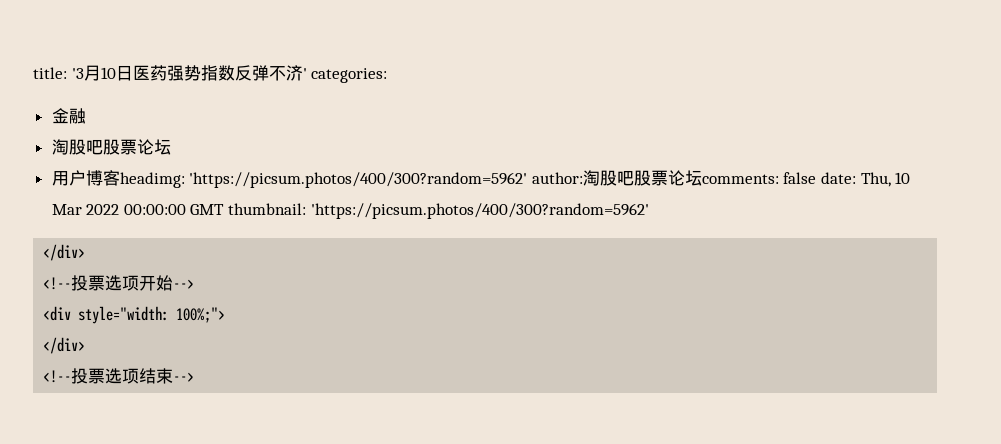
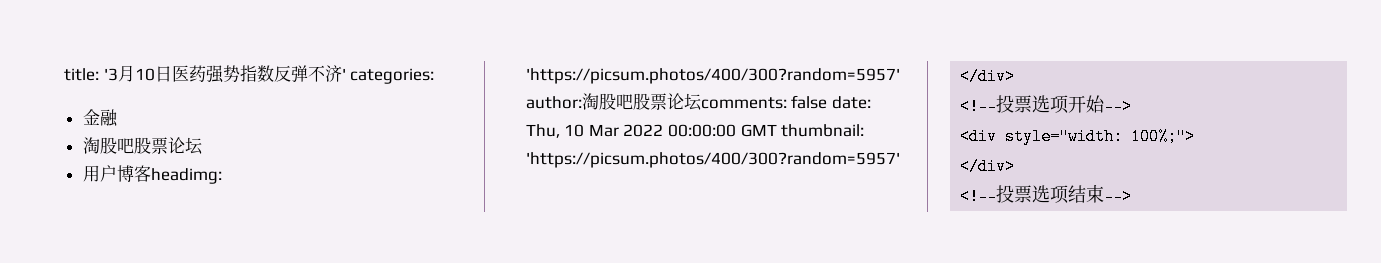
[189,172,528,188] 'https://picsum.photos/400/300?random=5962' -> [525,68,900,84] 'https://picsum.photos/400/300?random=5957'
[310,203,649,219] 'https://picsum.photos/400/300?random=5962' -> [525,152,900,168] 'https://picsum.photos/400/300?random=5957'

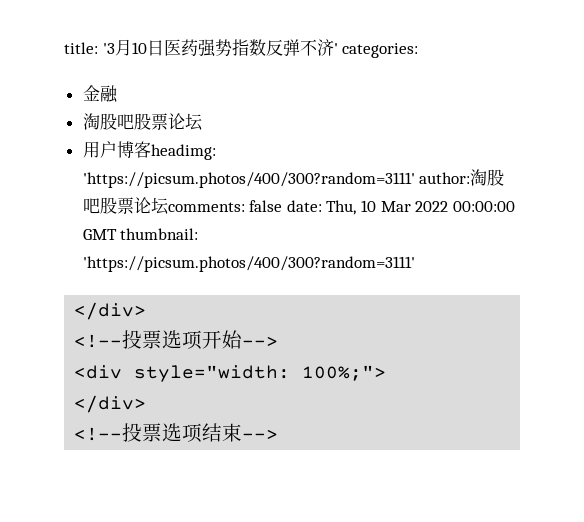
[525,68,900,84] 'https://picsum.photos/400/300?random=5957' -> [82,172,415,188] 'https://picsum.photos/400/300?random=3111'
[525,152,900,168] 'https://picsum.photos/400/300?random=5957' -> [82,256,415,272] 'https://picsum.photos/400/300?random=3111'

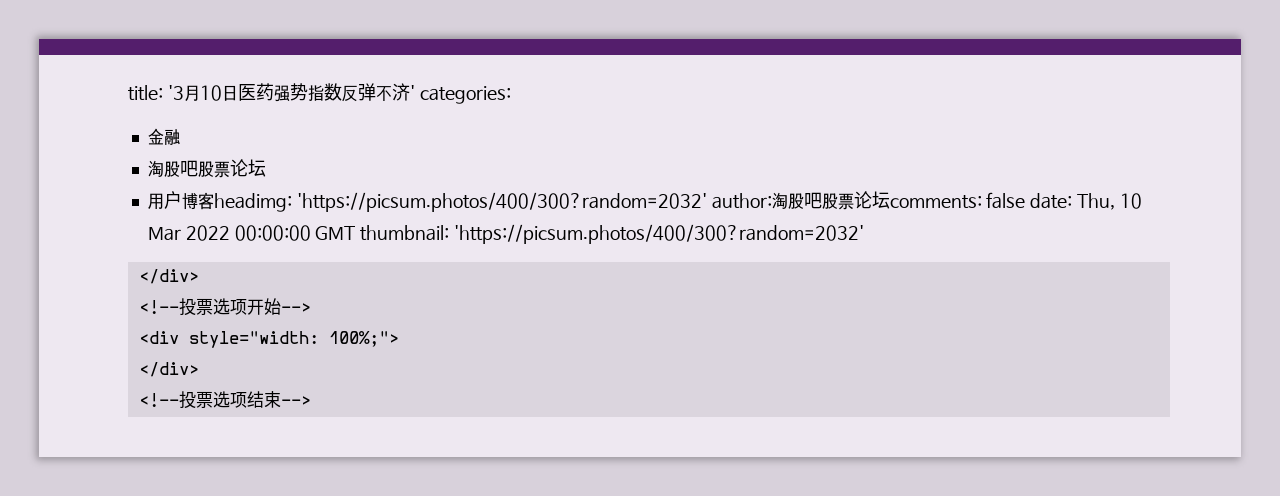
[82,172,415,188] 'https://picsum.photos/400/300?random=3111' -> [296,192,707,212] 'https://picsum.photos/400/300?random=2032'
[82,256,415,272] 'https://picsum.photos/400/300?random=3111' -> [454,224,865,244] 'https://picsum.photos/400/300?random=2032'

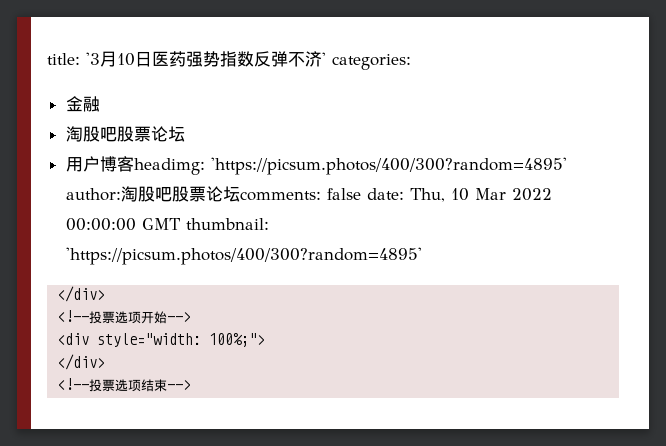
[296,192,707,212] 'https://picsum.photos/400/300?random=2032' -> [210,157,567,175] 'https://picsum.photos/400/300?random=4895'
[454,224,865,244] 'https://picsum.photos/400/300?random=2032' -> [65,247,422,265] 'https://picsum.photos/400/300?random=4895'

